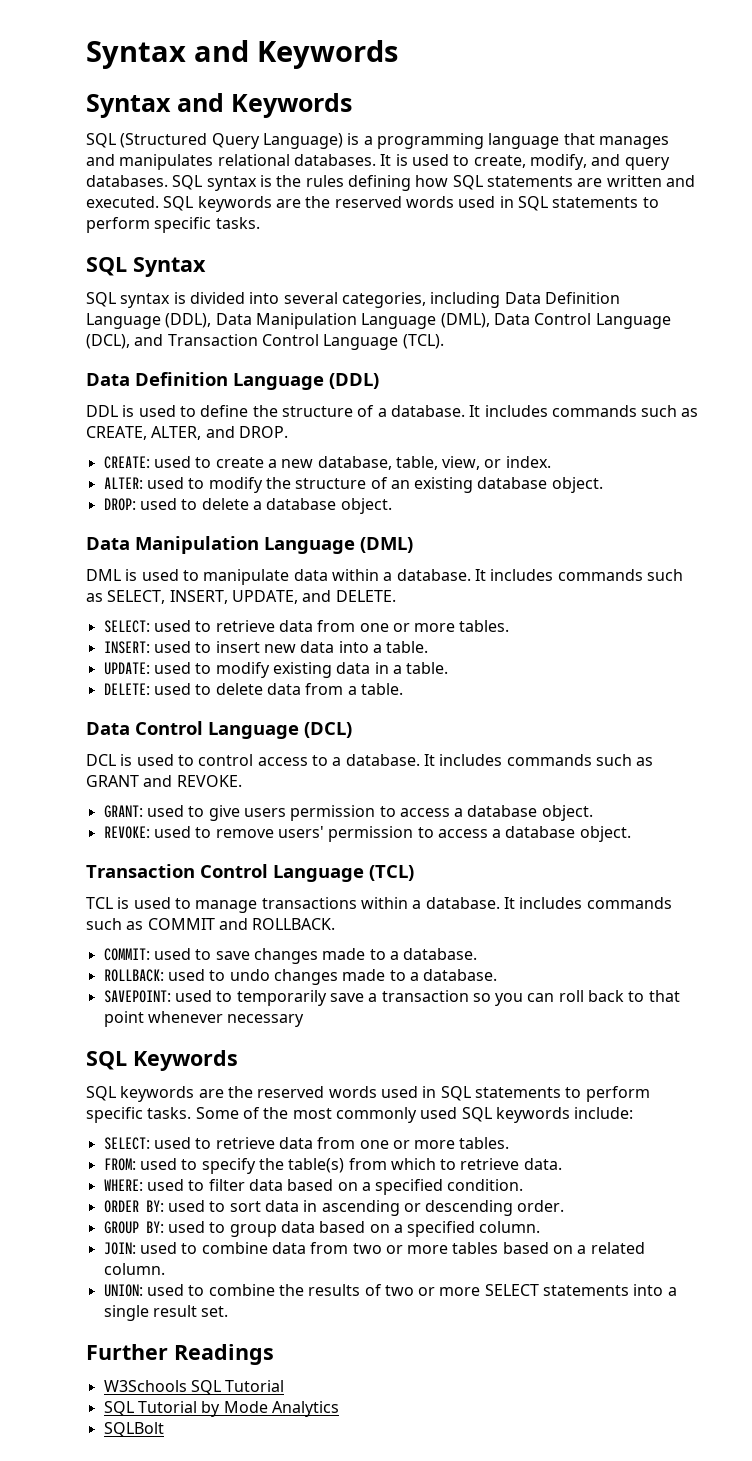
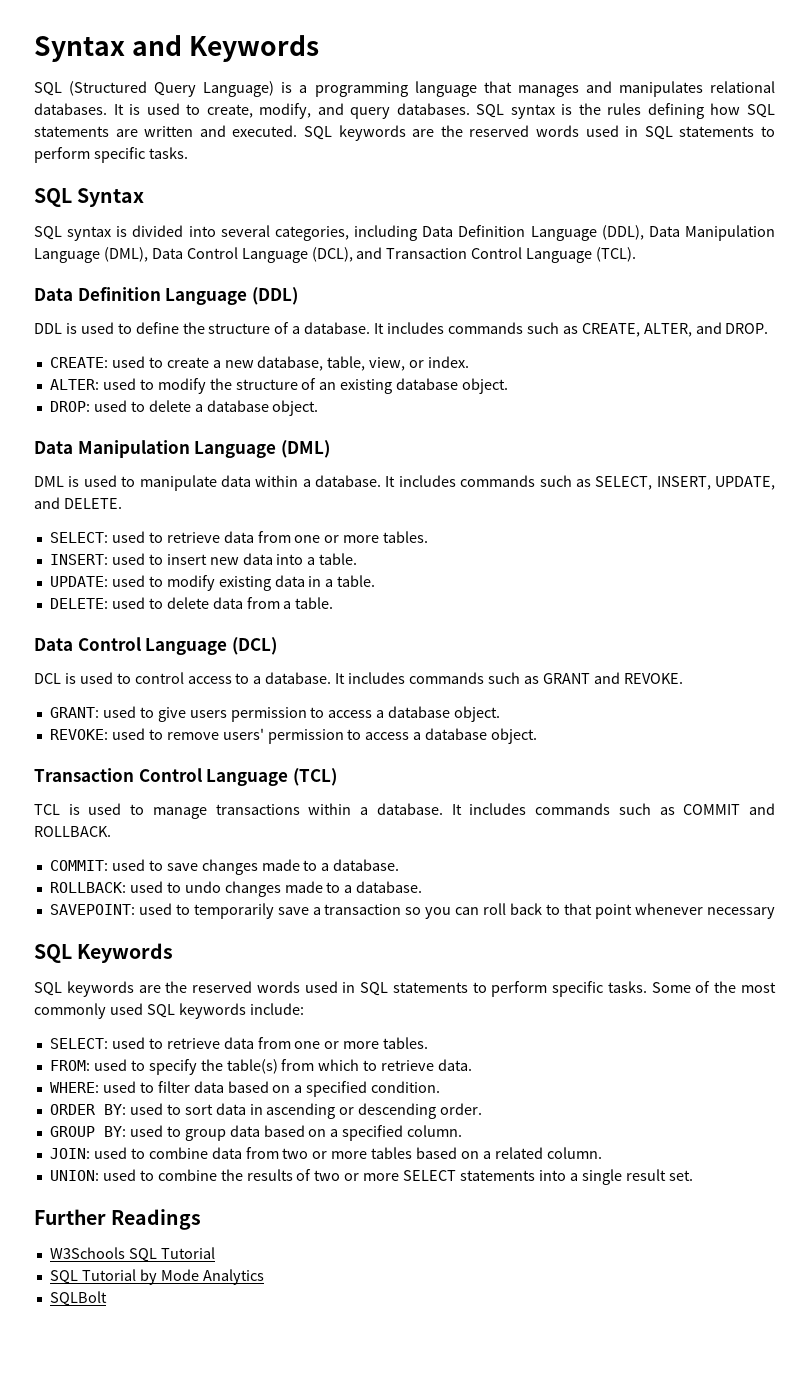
[86,40,398,69] [86,93,352,118] Syntax and Keywords // Syntax and Keywords -> [34,35,320,62] Syntax and Keywords

